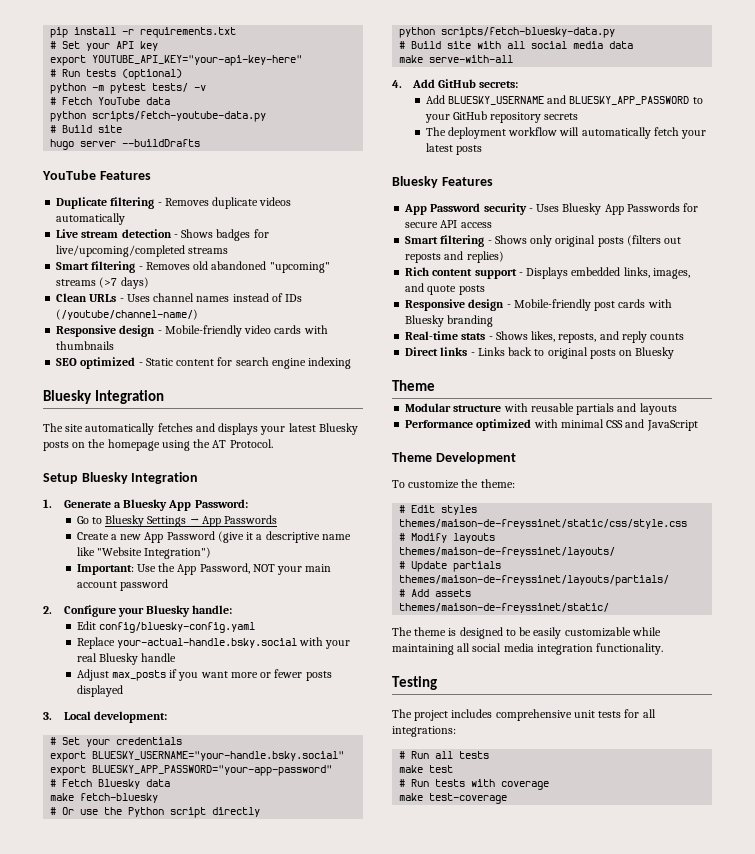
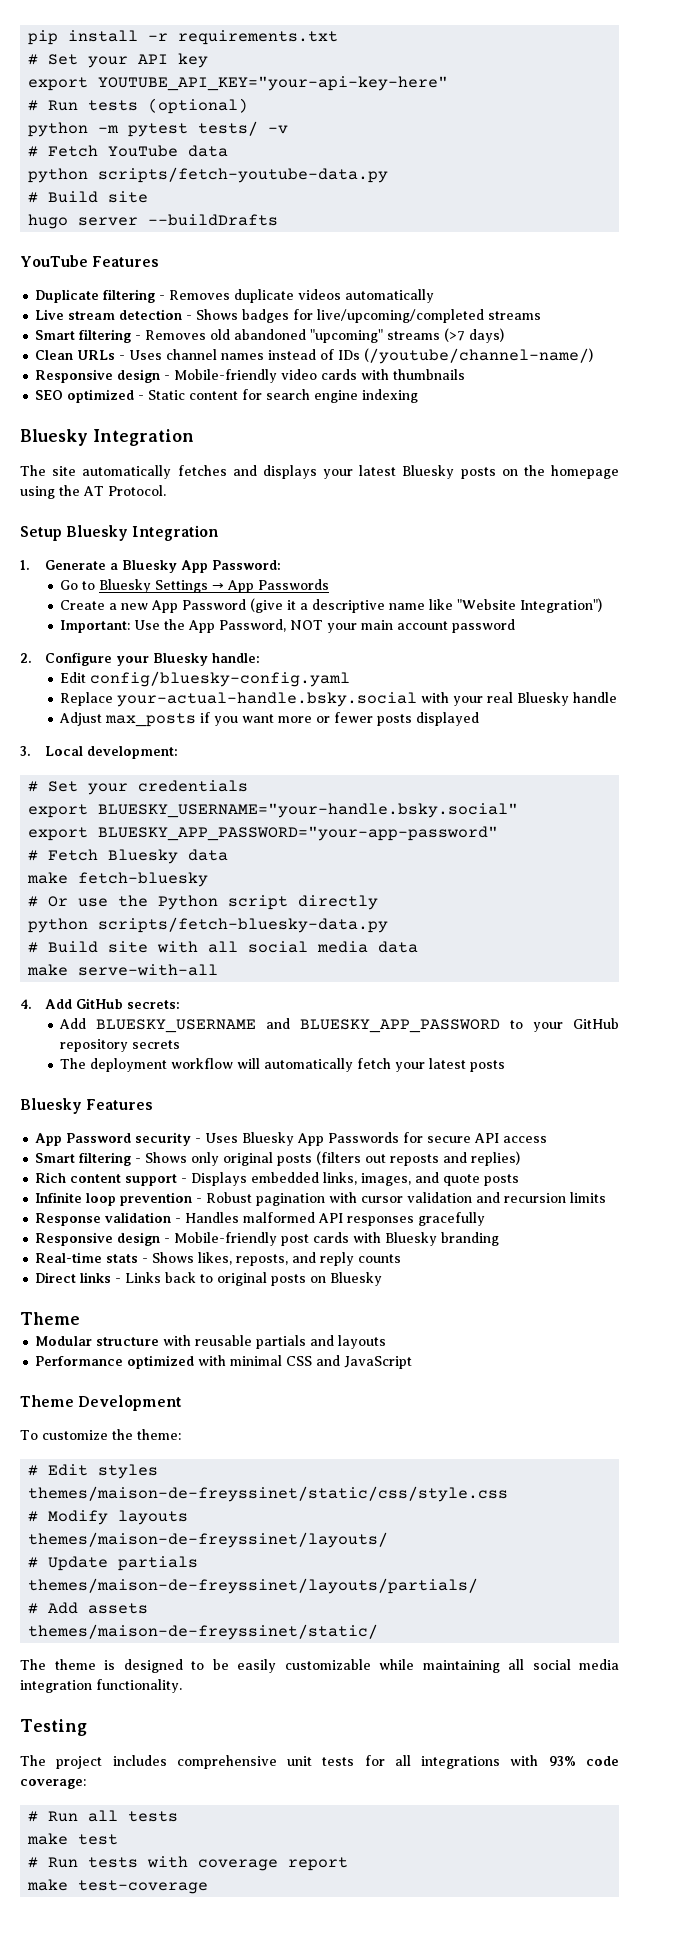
(485, 290) none -> [35,1192,607,1206] [35,1212,486,1226] // Infinite loop prevention - Robust pagination with cursor validation and recursion limits // Response validation - Handles malformed API responses gracefully
[392,726,456,737] integrations: -> [421,1755,619,1769] [20,1779,86,1789] integrations with 93% code coverage:
(550, 785) none -> [288,1857,349,1871] report

